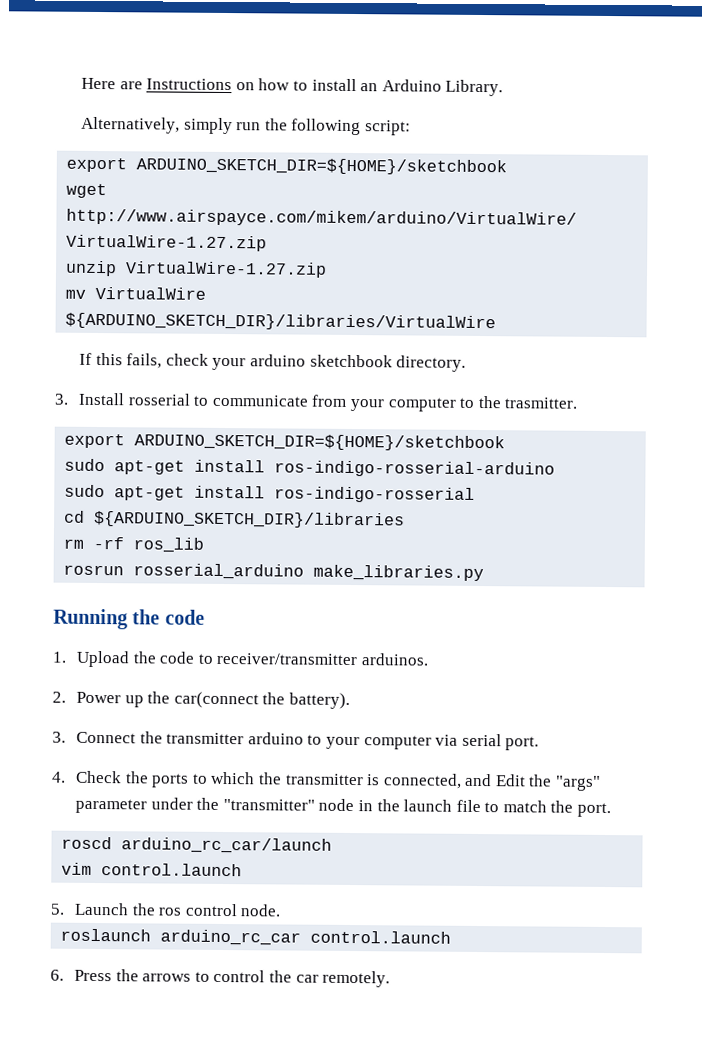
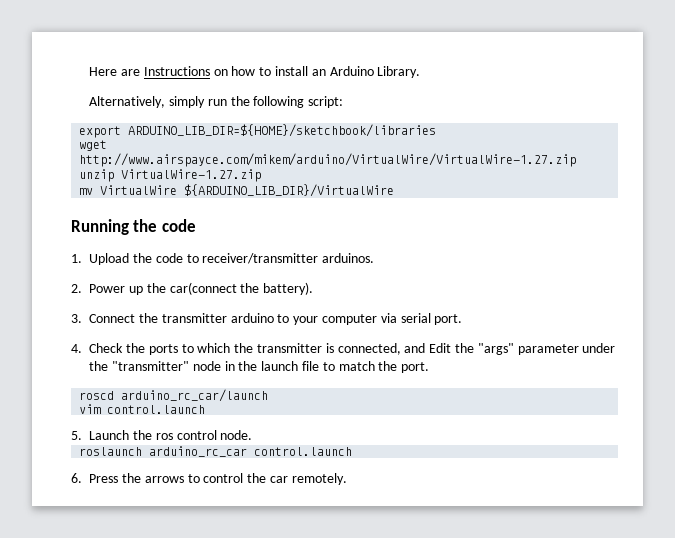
[136,157,508,176] ARDUINO_SKETCH_DIR=${HOME}/sketchbook -> [128,124,437,137] ARDUINO_LIB_DIR=${HOME}/sketchbook/libraries
[65,312,497,332] [78,352,467,372] [54,392,579,412] [64,433,506,452] [64,458,556,478] [64,484,476,503] [64,510,406,529] [63,536,205,553] [63,563,485,582] ${ARDUINO_SKETCH_DIR}/libraries/VirtualWire // If this fails, check your arduino sketchbook directory. // 3. Install rosserial to communicate from your computer to the trasmitter. // export ARDUINO_SKETCH_DIR=${HOME}/sketchbook // sudo apt-get install ros-indigo-rosserial-arduino // sudo apt-get install ros-indigo-rosserial // cd ${ARDUINO_SKETCH_DIR}/libraries // rm -rf ros_lib // rosrun rosserial_arduino make_libraries.py -> [184,184,395,197] ${ARDUINO_LIB_DIR}/VirtualWire

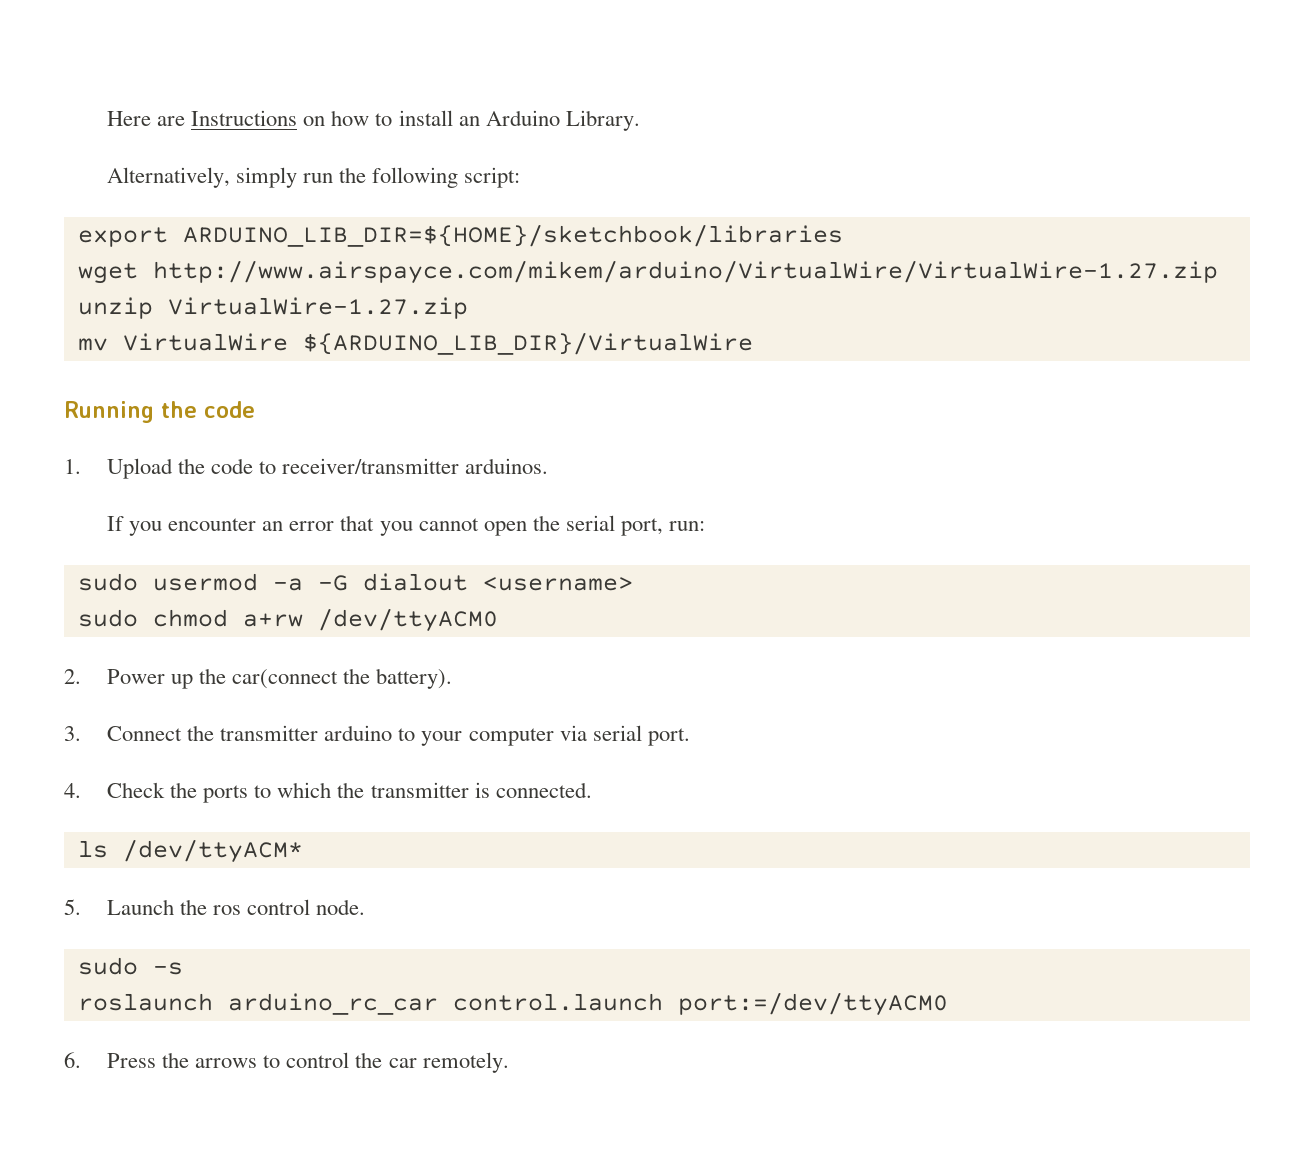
(375, 258) none -> [107,515,705,536] [77,573,633,591] [77,608,498,632] // If you encounter an error that you cannot open the serial port, run: // sudo usermod -a -G dialout <username> // sudo chmod a+rw /dev/ttyACM0
[337,343,616,355] [89,361,430,373] [79,389,269,402] [79,404,206,414] connected, and Edit the "args" parameter under the "transmitter" node in the launch file to match the port. // roscd arduino_rc_car/launch // vim control.launch -> [495,782,592,798] [77,839,303,863] connected. // ls /dev/ttyACM*
(253, 435) none -> [77,957,183,975] // sudo -s
(353, 451) none -> [677,992,948,1016] port:=/dev/ttyACM0

